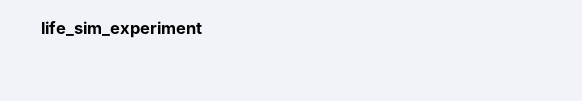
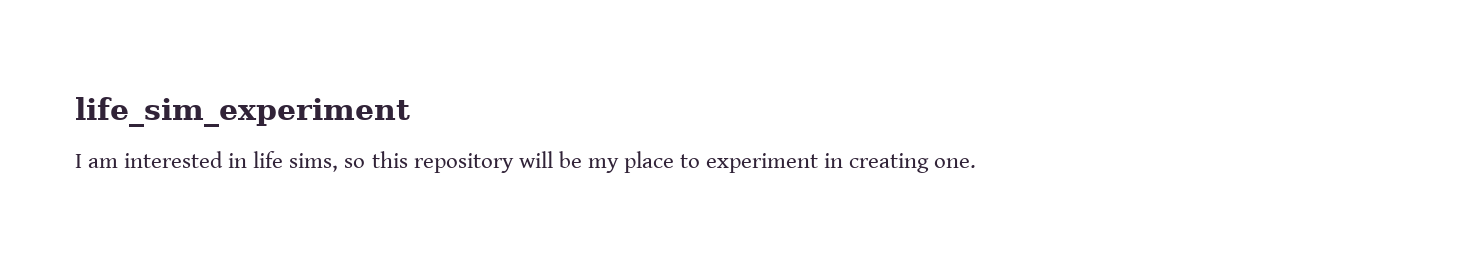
(202, 29) none -> [75,151,977,173] // I am interested in life sims, so this repository will be my place to experiment in creating one.

